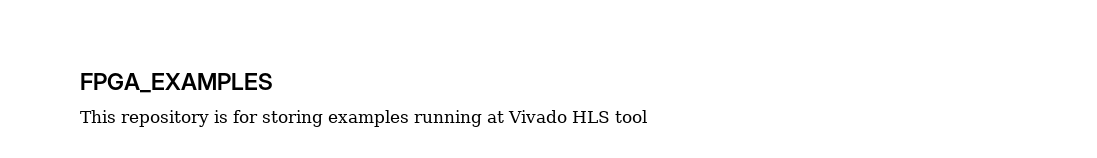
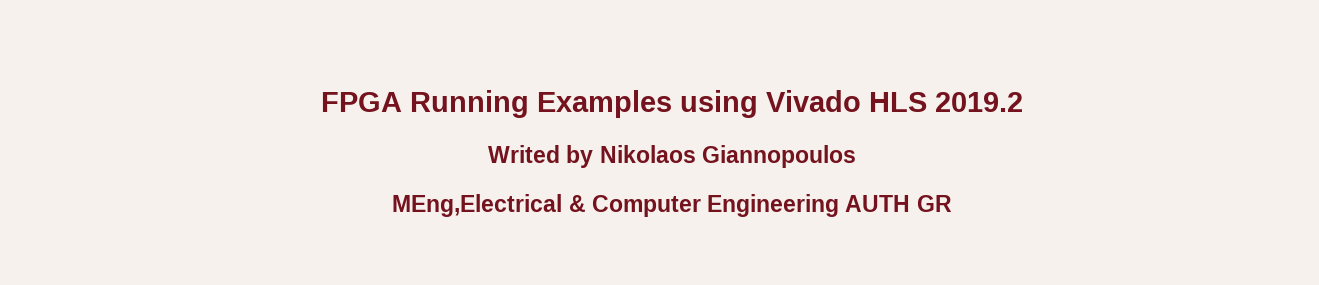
[80,73,273,93] [80,110,647,127] FPGA_EXAMPLES // This repository is for storing examples running at Vivado HLS tool -> [321,90,1023,118] [488,145,856,168] [392,194,952,217] FPGA Running Examples using Vivado HLS 2019.2 // Writed by Nikolaos Giannopoulos // MEng,Electrical & Computer Engineering AUTH GR

